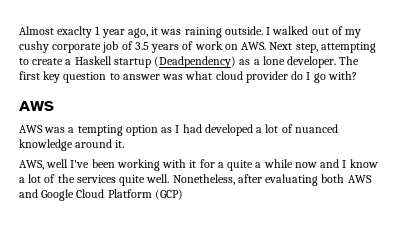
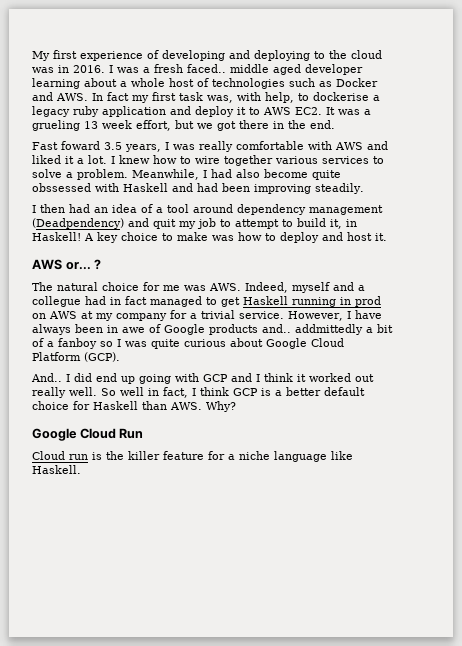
[19,26,362,38] [19,41,376,53] [19,56,360,68] [19,71,357,83] [19,101,54,111] [19,124,338,136] [19,139,125,151] [19,159,378,171] [19,174,372,186] [19,189,183,201] Almost exaclty 1 year ago, it was raining outside. I walked out of my cushy corporate job of 3.5 years of work on AWS. Next step, attempting to create a Haskell startup (Deadpendency) as a lone developer. The first key question to answer was what cloud provider do I go with? // AWS // AWS was a tempting option as I had developed a lot of nuanced knowledge around it. // AWS, well I've been working with it for a quite a while now and I know a lot of the services quite well. Nonetheless, after evaluating both AWS and Google Cloud Platform (GCP) -> [32,50,382,61] [32,64,363,75] [32,78,378,89] [32,92,380,103] [32,106,371,117] [32,120,335,131] [32,141,388,152] [32,155,384,166] [32,169,341,180] [32,183,364,194] [32,204,383,215] [32,218,357,229] [32,232,387,243] [32,259,102,270] [32,282,365,293] [32,296,381,307] [32,310,382,321] [32,324,393,335] [32,338,344,349] [32,352,120,362] [31,373,374,384] [32,387,365,398] [32,401,236,412] [32,428,144,441] [32,451,353,462] [32,465,81,474] My first experience of developing and deploying to the cloud was in 2016. I was a fresh faced.. middle aged developer learning about a whole host of technologies such as Docker and AWS. In fact my first task was, with help, to dockerise a legacy ruby application and deploy it to AWS EC2. It was a grueling 13 week effort, but we got there in the end. // Fast foward 3.5 years, I was really comfortable with AWS and liked it a lot. I knew how to wire together various services to solve a problem. Meanwhile, I had also become quite obssessed with Haskell and had been improving steadily. // I then had an idea of a tool around dependency management (Deadpendency) and quit my job to attempt to build it, in Haskell! A key choice to make was how to deploy and host it. // AWS or... ? // The natural choice for me was AWS. Indeed, myself and a collegue had in fact managed to get Haskell running in prod on AWS at my company for a trivial service. However, I have always been in awe of Google products and.. addmittedly a bit of a fanboy so I was quite curious about Google Cloud Platform (GCP). // And.. I did end up going with GCP and I think it worked out really well. So well in fact, I think GCP is a better default choice for Haskell than AWS. Why? // Google Cloud Run // Cloud run is the killer feature for a niche language like Haskell.

